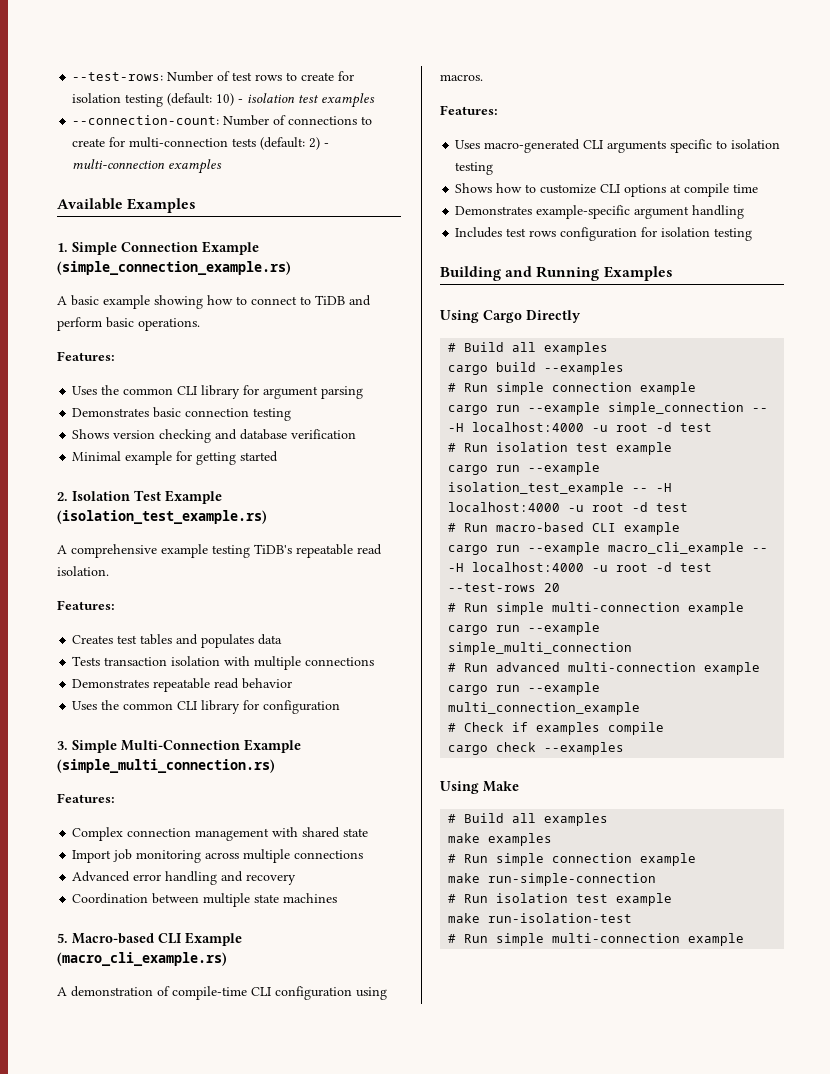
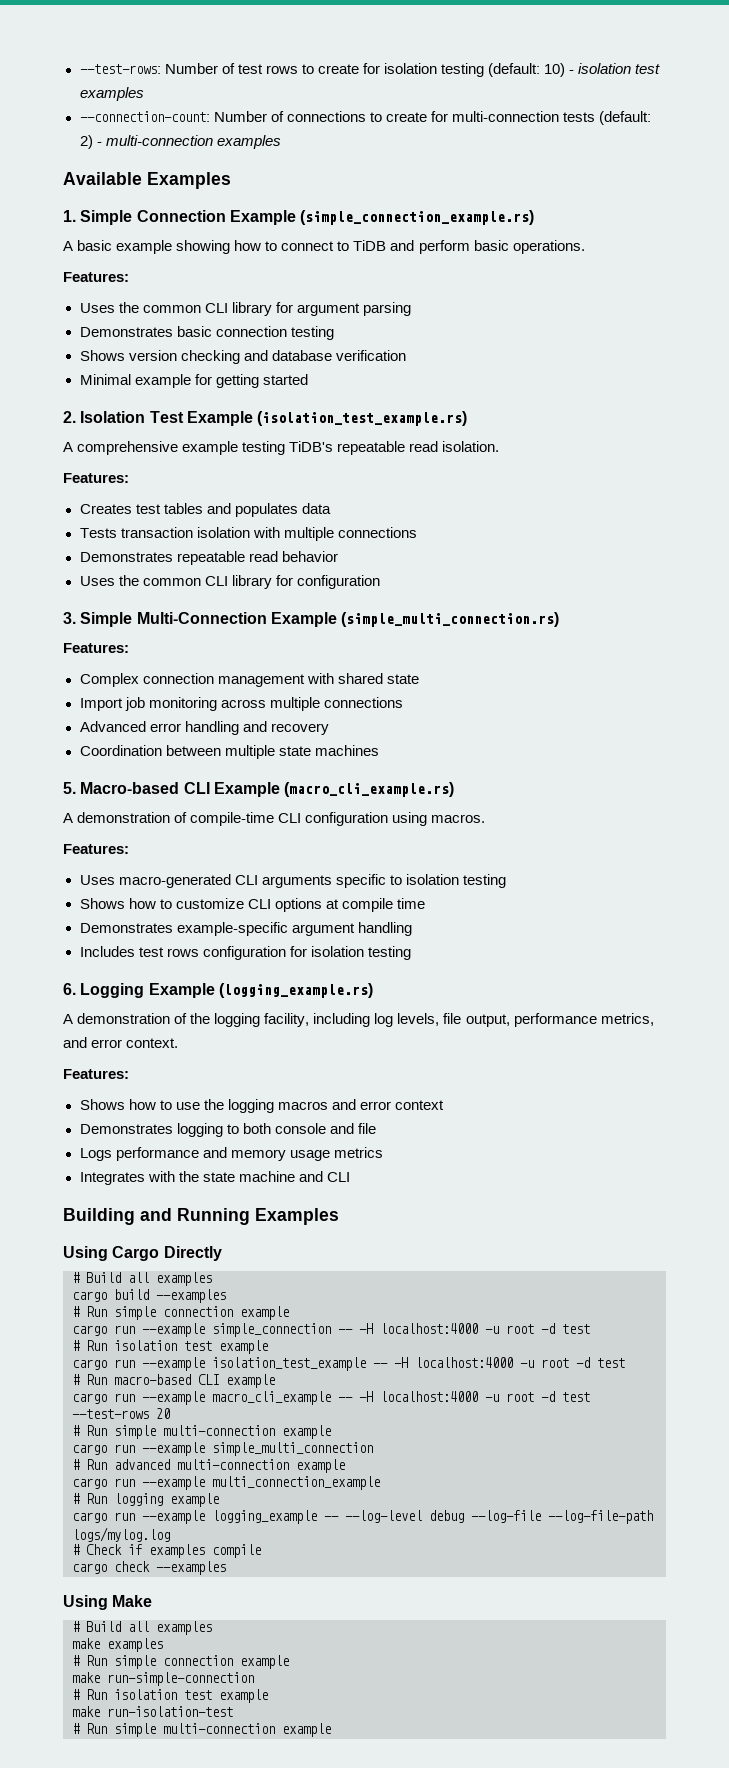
(753, 234) none -> [63,983,373,998] [63,1013,654,1027] [63,1037,179,1048] [63,1069,129,1079] [79,1099,444,1113] [79,1123,376,1137] [79,1147,383,1161] [79,1171,350,1185] // 6. Logging Example (logging_example.rs) // A demonstration of the logging facility, including log levels, file output, performance metrics, and error context. // Features: // Shows how to use the logging macros and error context // Demonstrates logging to both console and file // Logs performance and memory usage metrics // Integrates with the state machine and CLI
(641, 708) none -> [72,1493,219,1507] [72,1510,653,1524] [72,1527,170,1542] // # Run logging example // cargo run --example logging_example -- --log-level debug --log-file --log-file-path logs/mylog.log

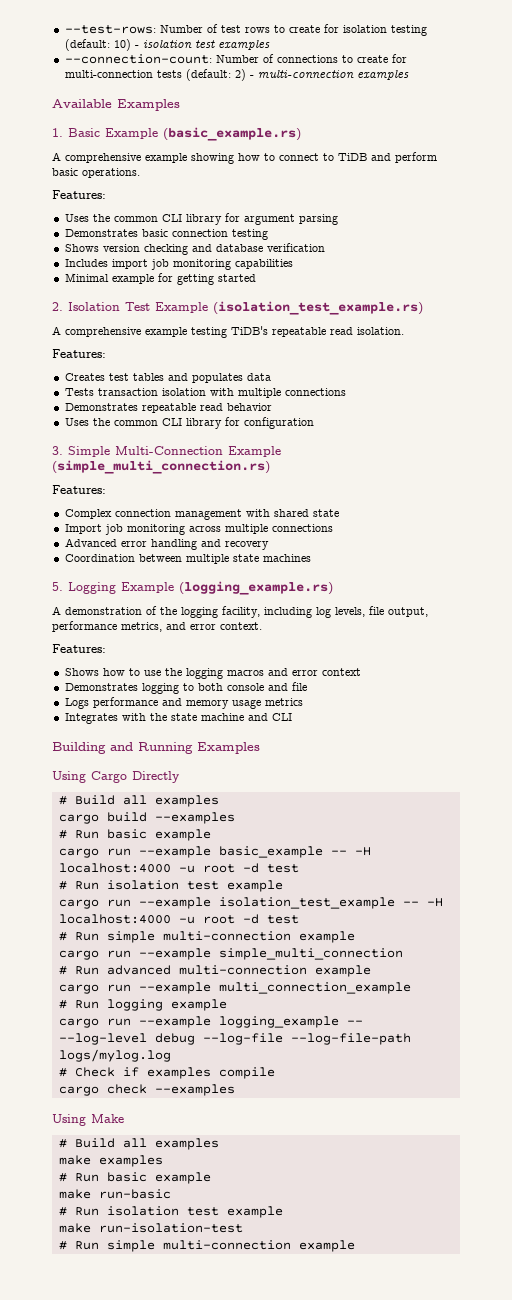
[80,210,535,225] [63,240,113,251] Simple Connection Example (simple_connection_example.rs) // A basic -> [68,127,301,141] [52,152,141,163] Basic Example (basic_example.rs) // A comprehensive
(406, 355) none -> [64,259,293,270] // Includes import job monitoring capabilities
[80,782,455,797] [63,812,486,826] [63,844,129,854] [79,874,506,888] [79,898,425,912] [79,922,412,936] [79,946,411,960] [63,983,76,995] Macro-based CLI Example (macro_cli_example.rs) // A demonstration of compile-time CLI configuration using macros. // Features: // Uses macro-generated CLI arguments specific to isolation testing // Shows how to customize CLI options at compile time // Demonstrates example-specific argument handling // Includes test rows configuration for isolation testing // 6. -> (63, 586) none
[114,1306,289,1320] [72,1323,331,1337] simple connection example // cargo run --example simple_connection -> [106,829,211,841] [58,846,323,858] basic example // cargo run --example basic_example
[72,1374,275,1388] [72,1391,590,1405] [72,1408,170,1419] // # Run macro-based CLI example // cargo run --example macro_cli_example -- -H localhost:4000 -u root -d test --test-rows 20 -> (299, 919) none
[114,1655,289,1669] [72,1672,254,1686] simple connection example // make run-simple-connection -> [106,1172,211,1184] [58,1189,171,1199] basic example // make run-basic

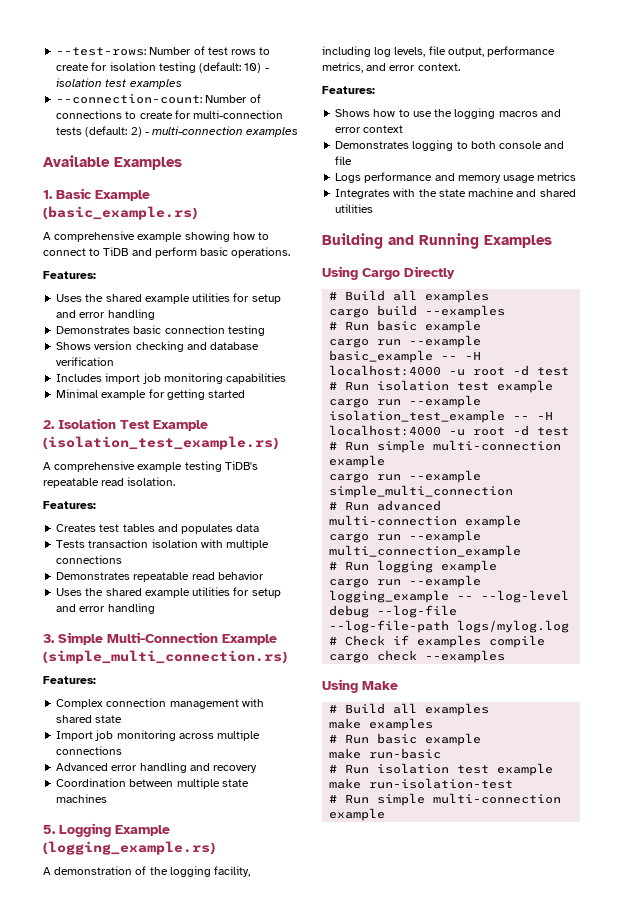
[113,213,338,225] common CLI library for argument parsing -> [105,293,281,304] [56,309,155,320] shared example utilities for setup and error handling
[113,417,314,429] common CLI library for configuration -> [105,587,281,598] [56,603,155,614] shared example utilities for setup and error handling
[271,713,292,721] CLI -> [539,189,576,197] [335,204,374,213] shared utilities

